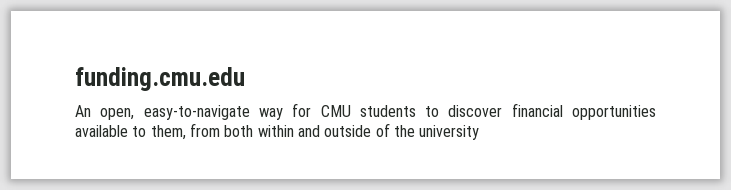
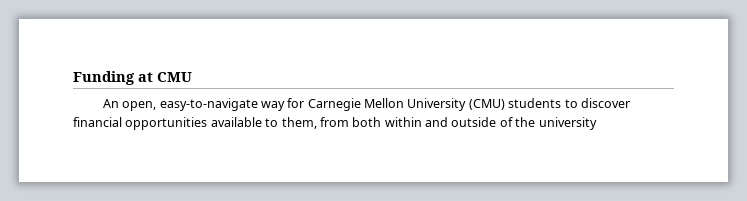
[75,67,245,91] funding.cmu.edu -> [73,71,192,85] Funding at CMU
[320,105,351,117] CMU -> [307,98,505,111] Carnegie Mellon University (CMU)

